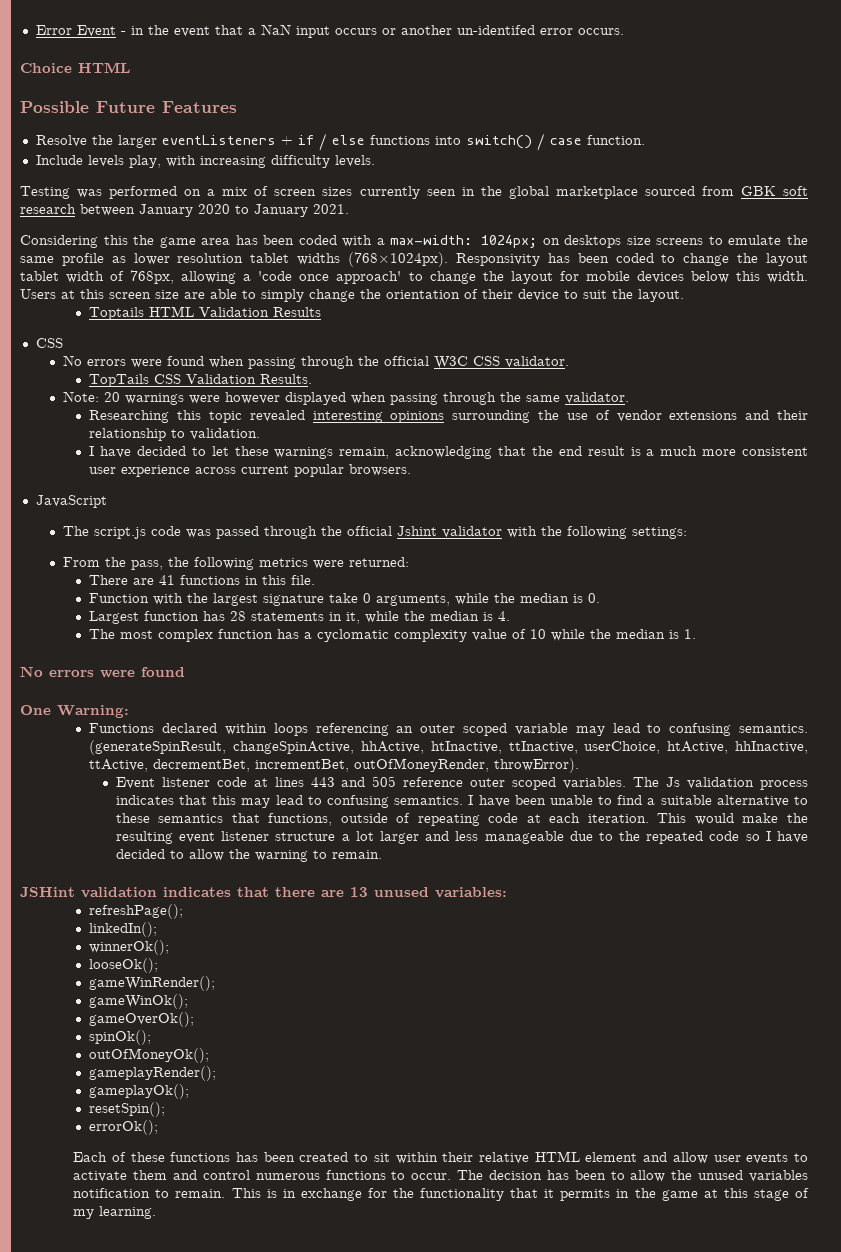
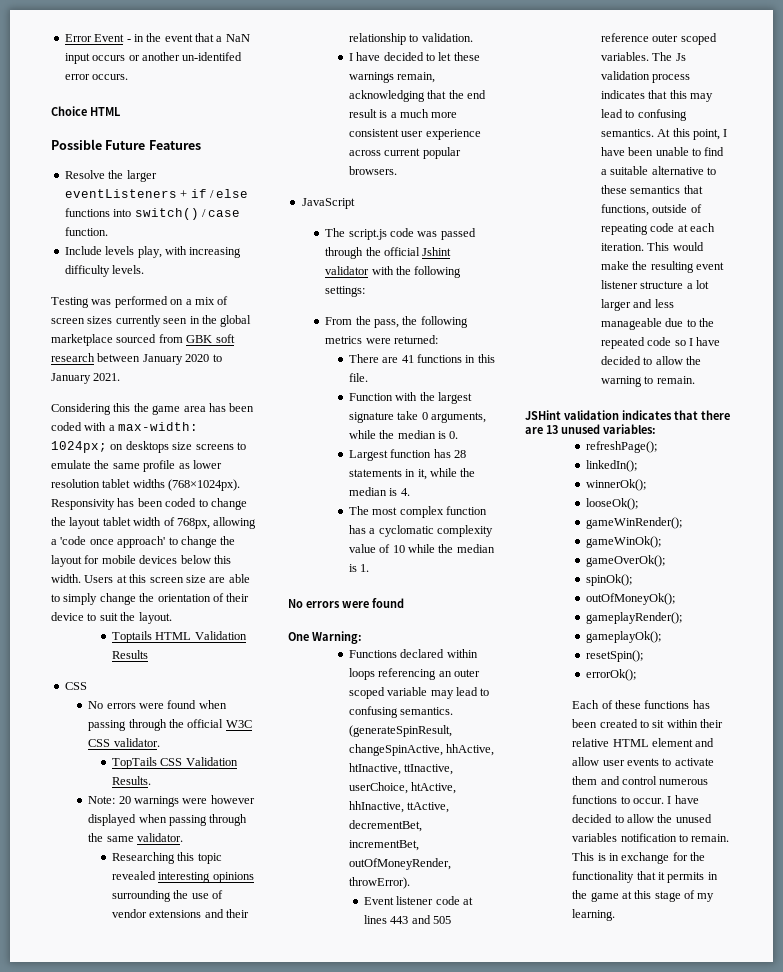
(464, 800) none -> [657,128,720,140] At this point,
[457,1170,606,1180] The decision has been -> [667,795,699,804] [572,814,613,823] I have decided

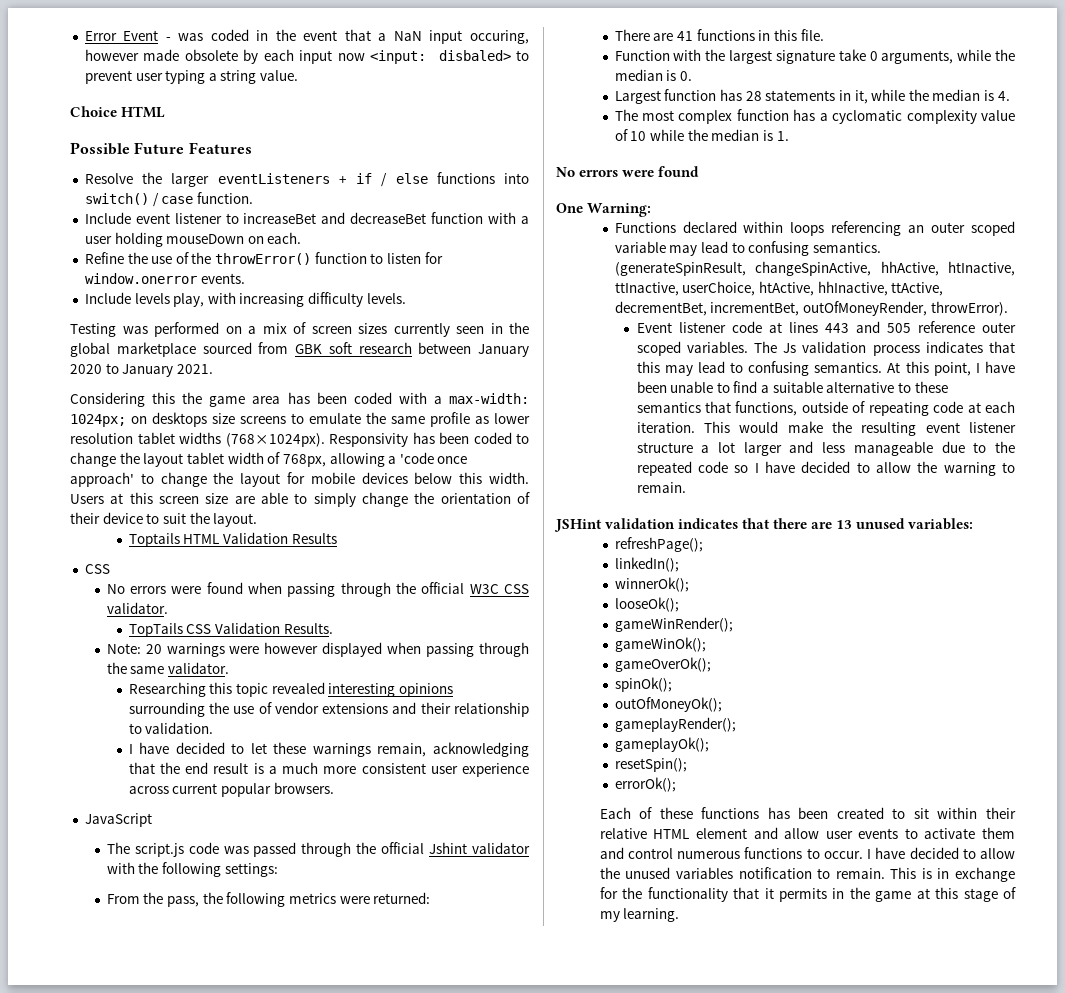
(131, 40) none -> [178,29,249,41] was coded
[92,52,243,61] [64,74,129,80] occurs or another un-identifed error occurs. -> [469,30,529,44] [84,49,529,64] [84,70,299,84] occuring, however made obsolete by each input now <input: disbaled> to prevent user typing a string value.
(108, 231) none -> [84,212,529,224] [84,232,302,247] [84,252,443,265] [84,273,245,284] // Include event listener to increaseBet and decreaseBet function with a user holding mouseDown on each. // Refine the use of the throwError() function to listen for window.onerror events.

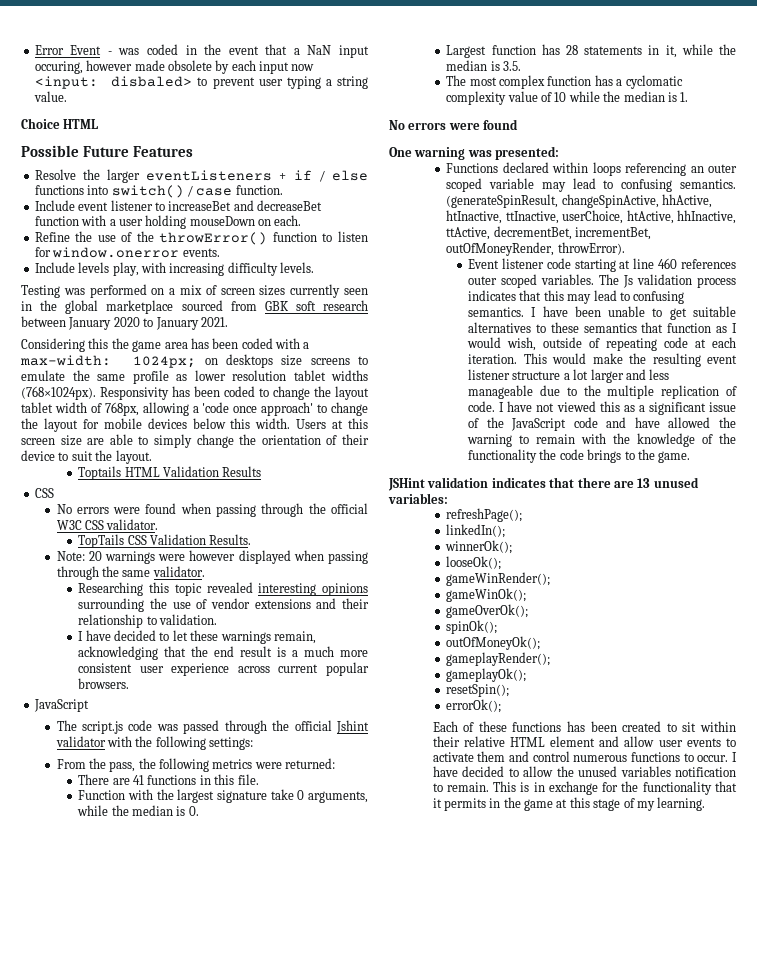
[997,91,1010,101] 4. -> [503,61,522,71] 3.5.
[587,203,652,217] Warning: -> [414,146,560,160] warning was presented:
[768,321,975,333] at lines 443 and 505 reference -> [574,258,736,272] starting at line 460 references
[887,361,971,376] At this point, -> (525, 312) none
[733,381,948,393] [636,401,798,416] find a suitable alternative to these semantics that functions, -> [669,306,736,320] [468,322,737,333] [467,337,537,351] get suitable alternatives to these semantics that function as I would wish,
[636,461,1015,476] [636,482,686,493] repeated code so I have decided to allow the warning to remain. -> [607,385,737,399] [468,401,736,415] [468,417,736,431] [467,433,736,447] [468,449,691,463] multiple replication of code. I have not viewed this as a significant issue of the JavaScript code and have allowed the warning to remain with the knowledge of the functionality the code brings to the game.

